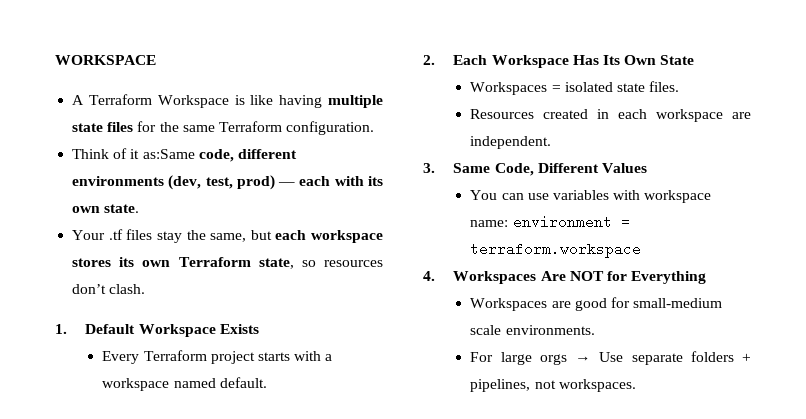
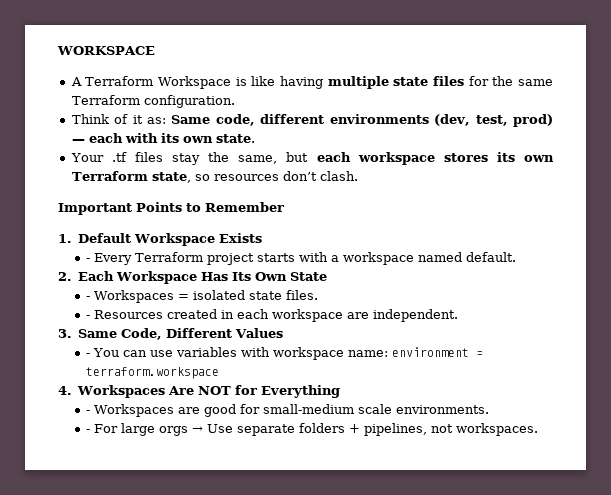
[142,149,195,159] as:Same -> [147,115,211,124] as: Same
(146, 289) none -> [58,202,284,215] // Important Points to Remember
(259, 329) none -> [86,258,91,262] -
(695, 60) none -> [86,296,91,300] -
(680, 86) none -> [86,315,91,319] -
(647, 168) none -> [86,353,91,357] -
(707, 277) none -> [86,410,91,414] -
(595, 330) none -> [86,429,91,433] -

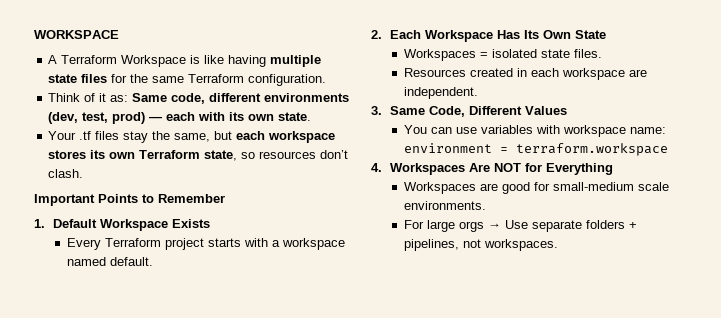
[86,258,91,262] - -> (210, 223) none
[86,296,91,300] - -> (606, 34) none
[86,315,91,319] - -> (602, 53) none
[86,353,91,357] - -> (567, 110) none
[86,410,91,414] - -> (613, 169) none
[86,429,91,433] - -> (486, 205) none

